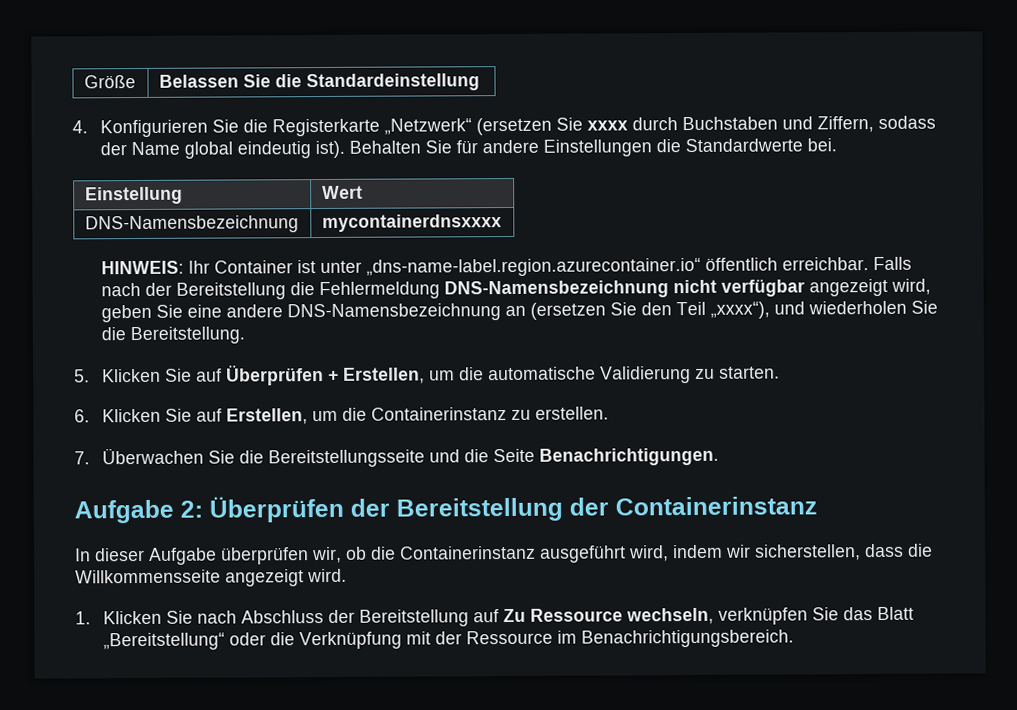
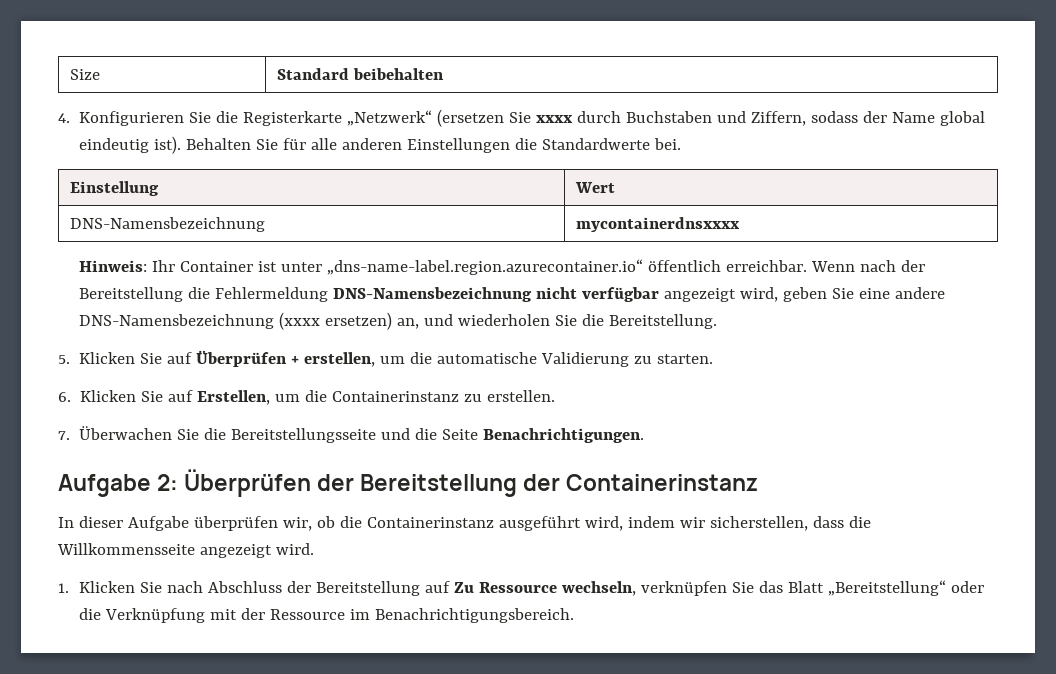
[83,75,136,89] [158,73,480,92] Größe | Belassen Sie die Standardeinstellung -> [69,69,100,80] [276,68,444,80] Size | Standard beibehalten
[481,139,539,154] andere -> [311,138,403,150] alle anderen
[100,260,184,275] HINWEIS: -> [78,260,147,272] Hinweis:
[872,256,912,271] Falls -> [810,261,855,272] Wenn
[504,301,770,320] an (ersetzen Sie den Teil „xxxx“), -> [278,312,419,330] (xxxx ersetzen) an,
[342,367,425,384] Erstellen, -> [304,352,376,367] erstellen,

